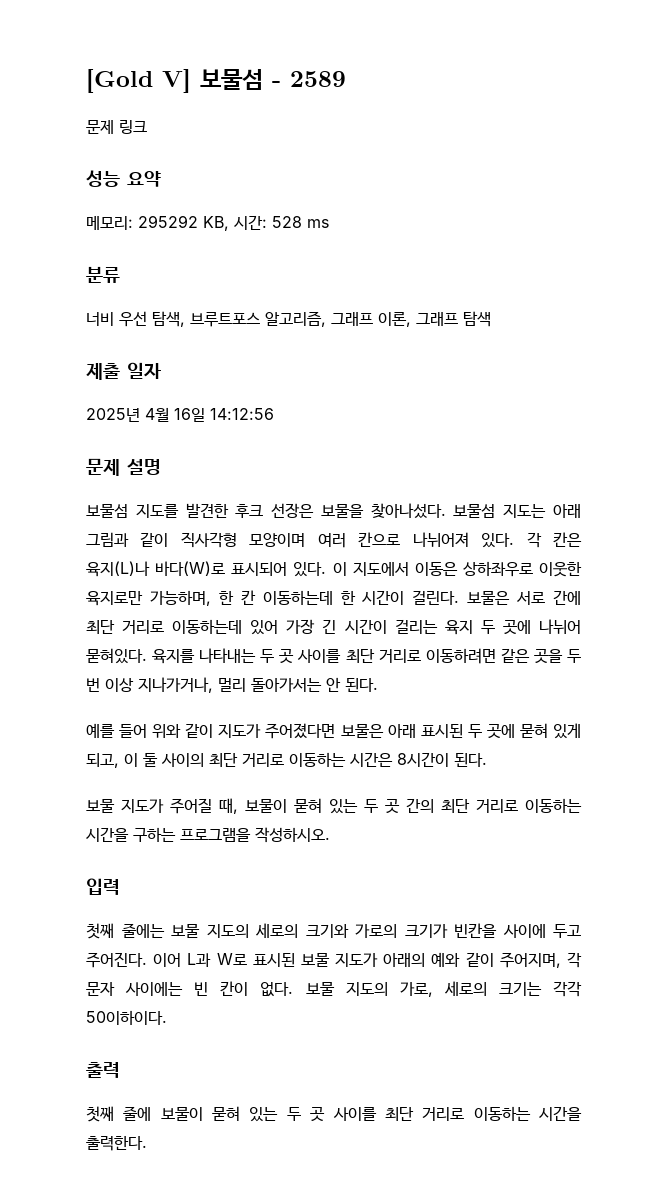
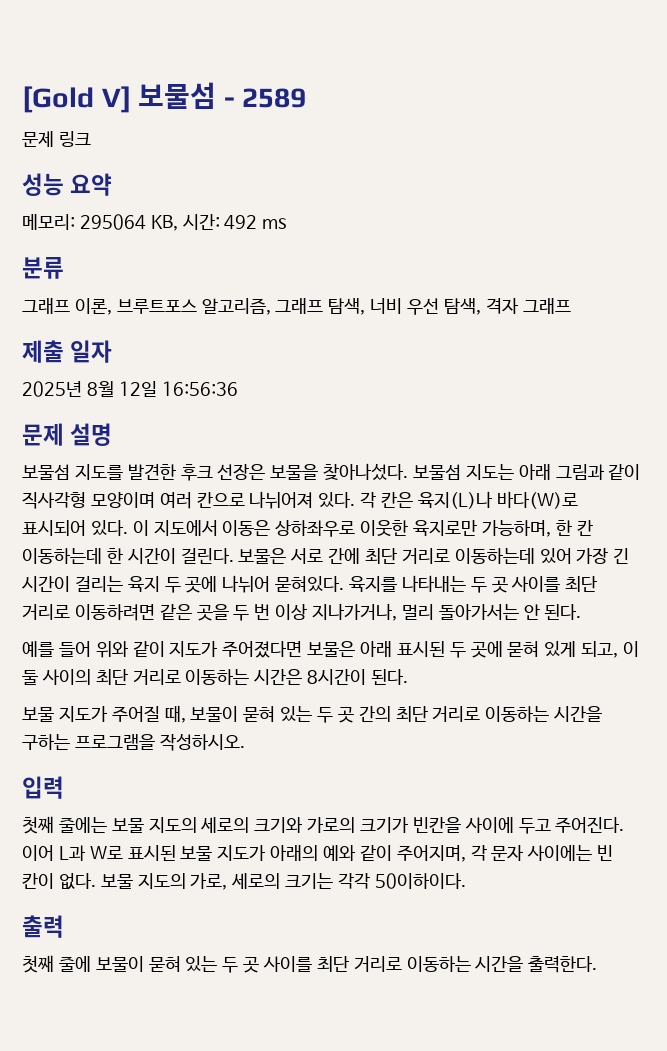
[138,215,198,228] 295292 -> [79,214,146,230] 295064
[272,216,302,228] 528 -> [224,215,258,230] 492
(120, 274) none -> [22,298,366,315] 그래프 이론, 브루트포스 알고리즘, 그래프 탐색,
[190,311,491,327] 브루트포스 알고리즘, 그래프 이론, 그래프 탐색 -> [485,298,571,314] 격자 그래프
[145,407,274,422] 4월 16일 14:12:56 -> [86,381,238,397] 8월 12일 16:56:36

